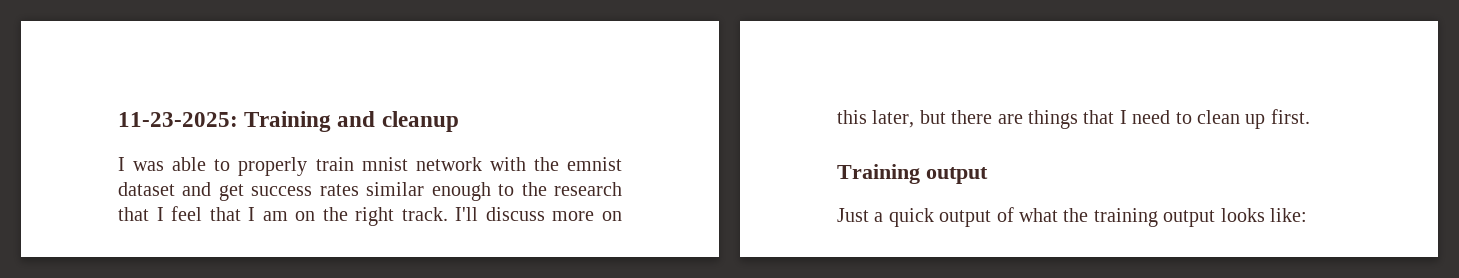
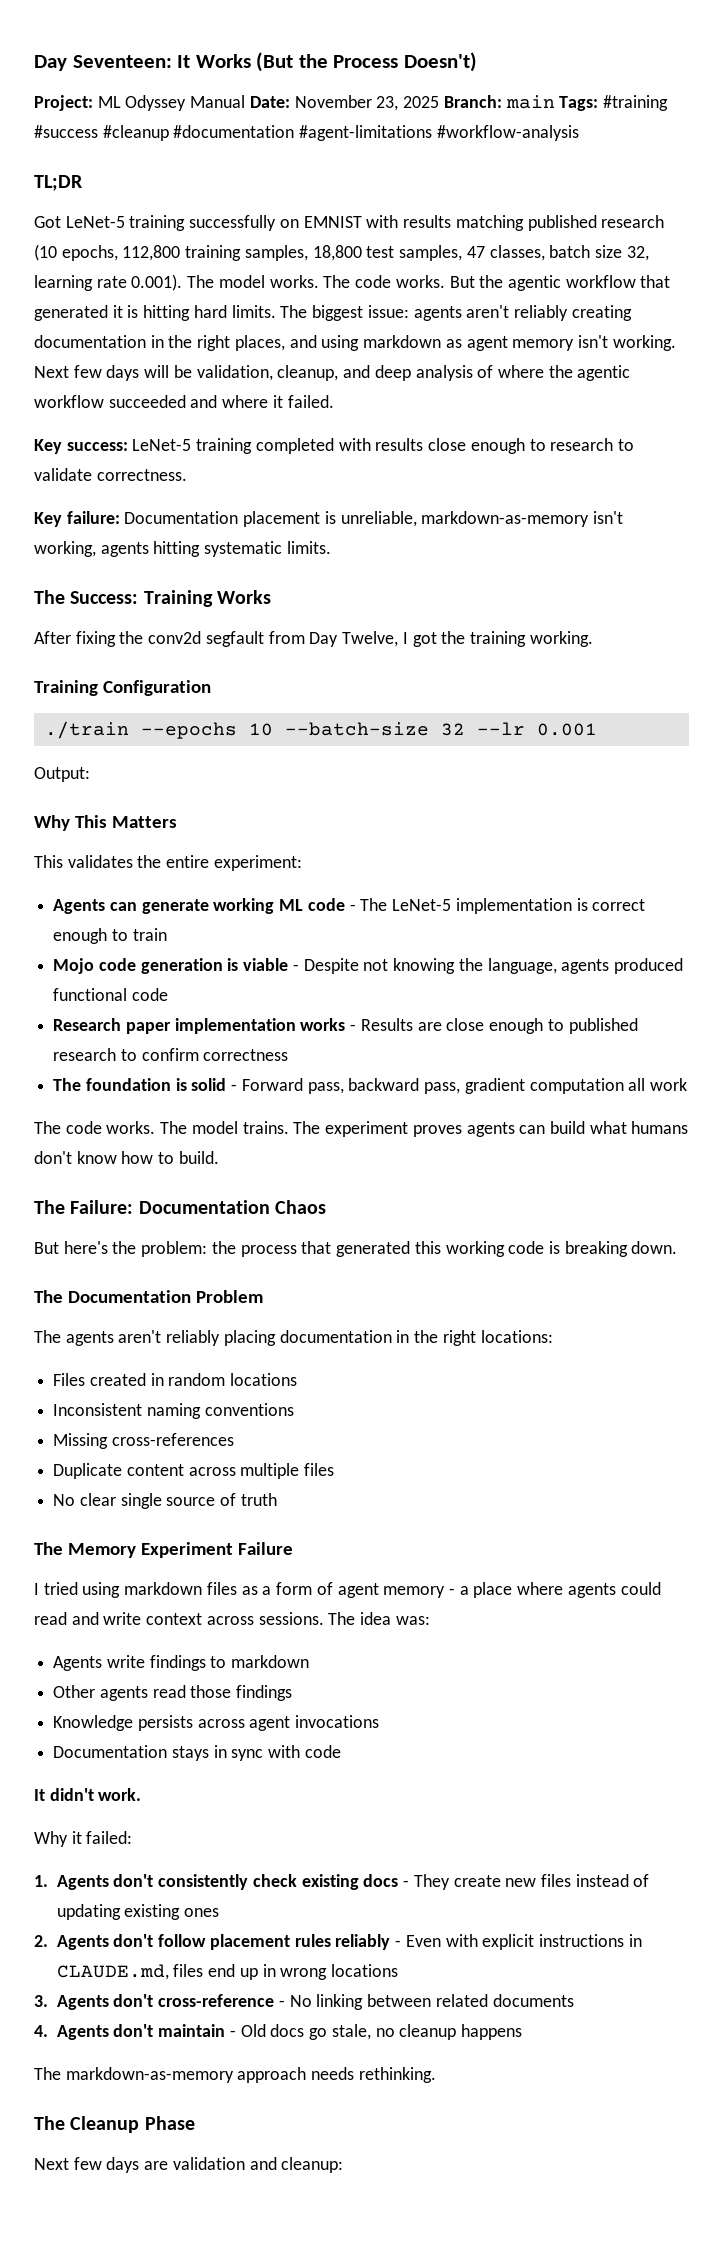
[118,111,459,132] [118,157,623,176] [118,182,622,201] [118,206,623,226] [837,109,1310,129] [837,164,988,184] [837,207,1307,227] 11-23-2025: Training and cleanup // I was able to properly train mnist network with the emnist dataset and get success rates similar enough to the research that I feel that I am on the right track. I'll discuss more on this later, but there are things that I need to clean up first. // Training output // Just a quick output of what the training output looks like: -> [34,52,477,72] [34,95,668,111] [34,125,579,141] [34,175,83,191] [34,215,665,231] [34,244,649,261] [34,274,671,291] [34,305,632,321] [34,335,676,351] [34,365,631,381] [34,395,334,408] [34,438,634,454] [34,468,187,481] [34,511,624,527] [34,541,331,557] [34,590,271,607] [34,631,593,647] [34,680,211,696] [44,721,597,739] [34,767,90,782] [34,815,177,831] [34,855,302,871] [53,898,646,914] [53,928,167,944] [53,958,683,974] [53,988,168,1001] [53,1018,638,1034] [53,1048,289,1061] [53,1078,687,1094] [34,1121,689,1137] [34,1151,219,1164] [34,1200,326,1214] [34,1241,678,1257] [34,1290,263,1303] [34,1330,553,1346] [53,1373,298,1386] [53,1403,294,1419] [53,1433,234,1449] [53,1463,335,1479] [53,1493,277,1509] [34,1542,293,1558] [34,1582,661,1598] [34,1612,430,1625] [53,1655,310,1671] [53,1685,293,1701] [53,1715,380,1731] [53,1745,341,1761] [34,1788,142,1801] [34,1831,133,1847] [34,1874,650,1890] [56,1904,220,1920] [34,1934,642,1950] [56,1964,399,1980] [34,1994,574,2010] [34,2024,523,2040] [34,2067,436,2083] [34,2116,195,2133] [34,2157,344,2173] Day Seventeen: It Works (But the Process Doesn't) // Project: ML Odyssey Manual Date: November 23, 2025 Branch: main Tags: #training #success #cleanup #documentation #agent-limitations #workflow-analysis // TL;DR // Got LeNet-5 training successfully on EMNIST with results matching published research (10 epochs, 112,800 training samples, 18,800 test samples, 47 classes, batch size 32, learning rate 0.001). The model works. The code works. But the agentic workflow that generated it is hitting hard limits. The biggest issue: agents aren't reliably creating documentation in the right places, and using markdown as agent memory isn't working. Next few days will be validation, cleanup, and deep analysis of where the agentic workflow succeeded and where it failed. // Key success: LeNet-5 training completed with results close enough to research to validate correctness. // Key failure: Documentation placement is unreliable, markdown-as-memory isn't working, agents hitting systematic limits. // The Success: Training Works // After fixing the conv2d segfault from Day Twelve, I got the training working. // Training Configuration // ./train --epochs 10 --batch-size 32 --lr 0.001 // Output: // Why This Matters // This validates the entire experiment: // Agents can generate working ML code - The LeNet-5 implementation is correct enough to train // Mojo code generation is viable - Despite not knowing the language, agents produced functional code // Research paper implementation works - Results are close enough to published research to confirm correctness // The foundation is solid - Forward pass, backward pass, gradient computation all work // The code works. The model trains. The experiment proves agents can build what humans don't know how to build. // The Failure: Documentation Chaos // But here's the problem: the process that generated this working code is breaking down. // The Documentation Problem // The agents aren't reliably placing documentation in the right locations: // Files created in random locations // Inconsistent naming conventions // Missing cross-references // Duplicate content across multiple files // No clear single source of truth // The Memory Experiment Failure // I tried using markdown files as a form of agent memory - a place where agents could read and write context across sessions. The idea was: // Agents write findings to markdown // Other agents read those findings // Knowledge persists across agent invocations // Documentation stays in sync with code // It didn't work. // Why it failed: // 1. Agents don't consistently check existing docs - They create new files instead of updating existing ones // 2. Agents don't follow placement rules reliably - Even with explicit instructions in CLAUDE.md, files end up in wrong locations // 3. Agents don't cross-reference - No linking between related documents // 4. Agents don't maintain - Old docs go stale, no cleanup happens // The markdown-as-memory approach needs rethinking. // The Cleanup Phase // Next few days are validation and cleanup:

